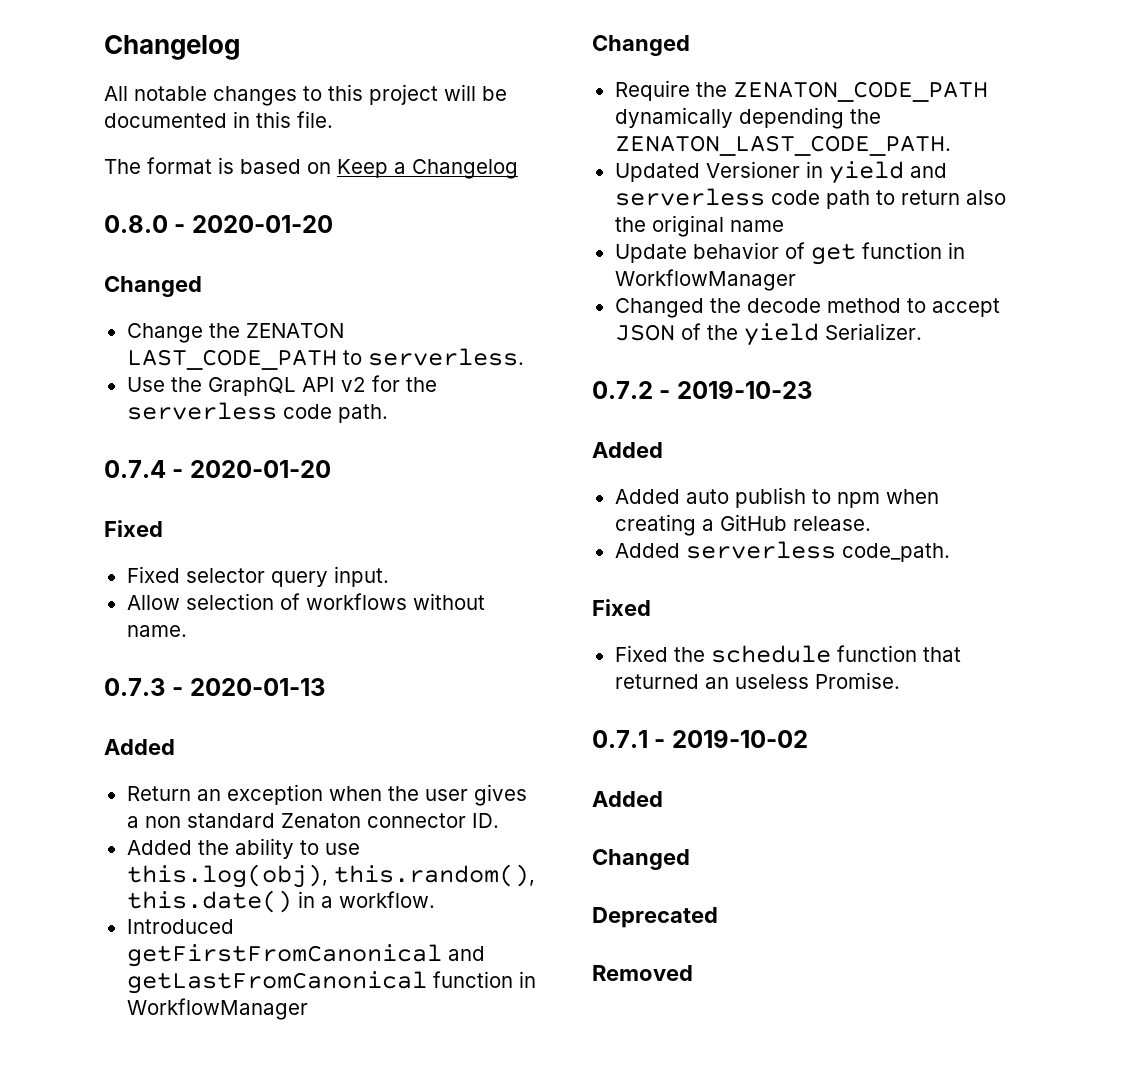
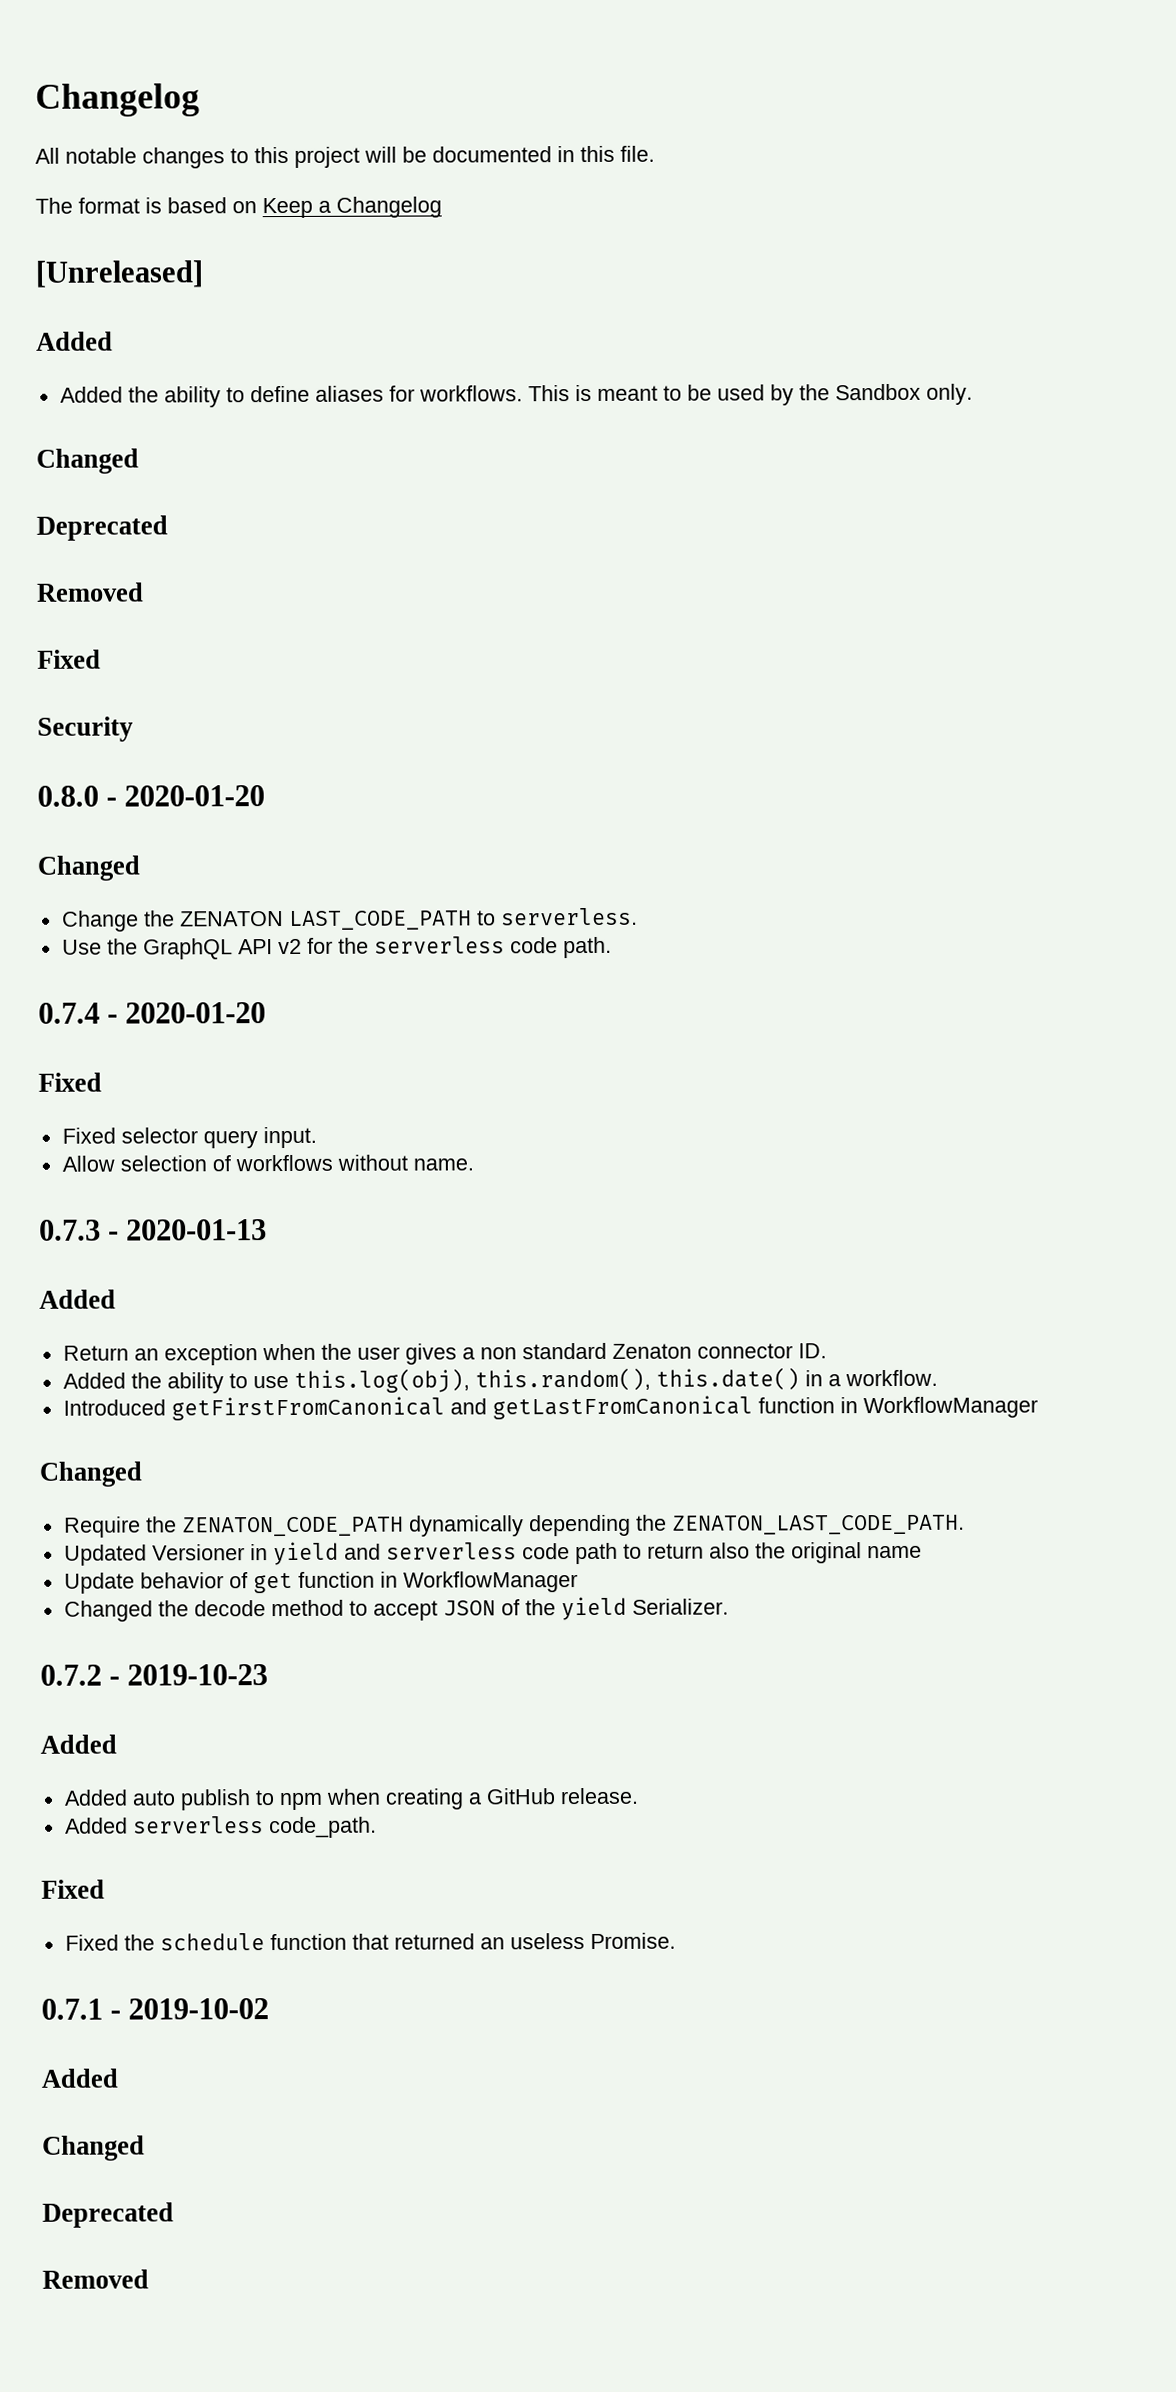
(518, 169) none -> [35,260,203,288] [36,331,113,351] [59,383,973,408] [36,448,139,474] [36,515,168,541] [36,582,144,602] [37,649,101,669] [37,716,133,742] // [Unreleased] // Added // Added the ability to define aliases for workflows. This is meant to be used by the Sandbox only. // Changed // Deprecated // Removed // Fixed // Security

